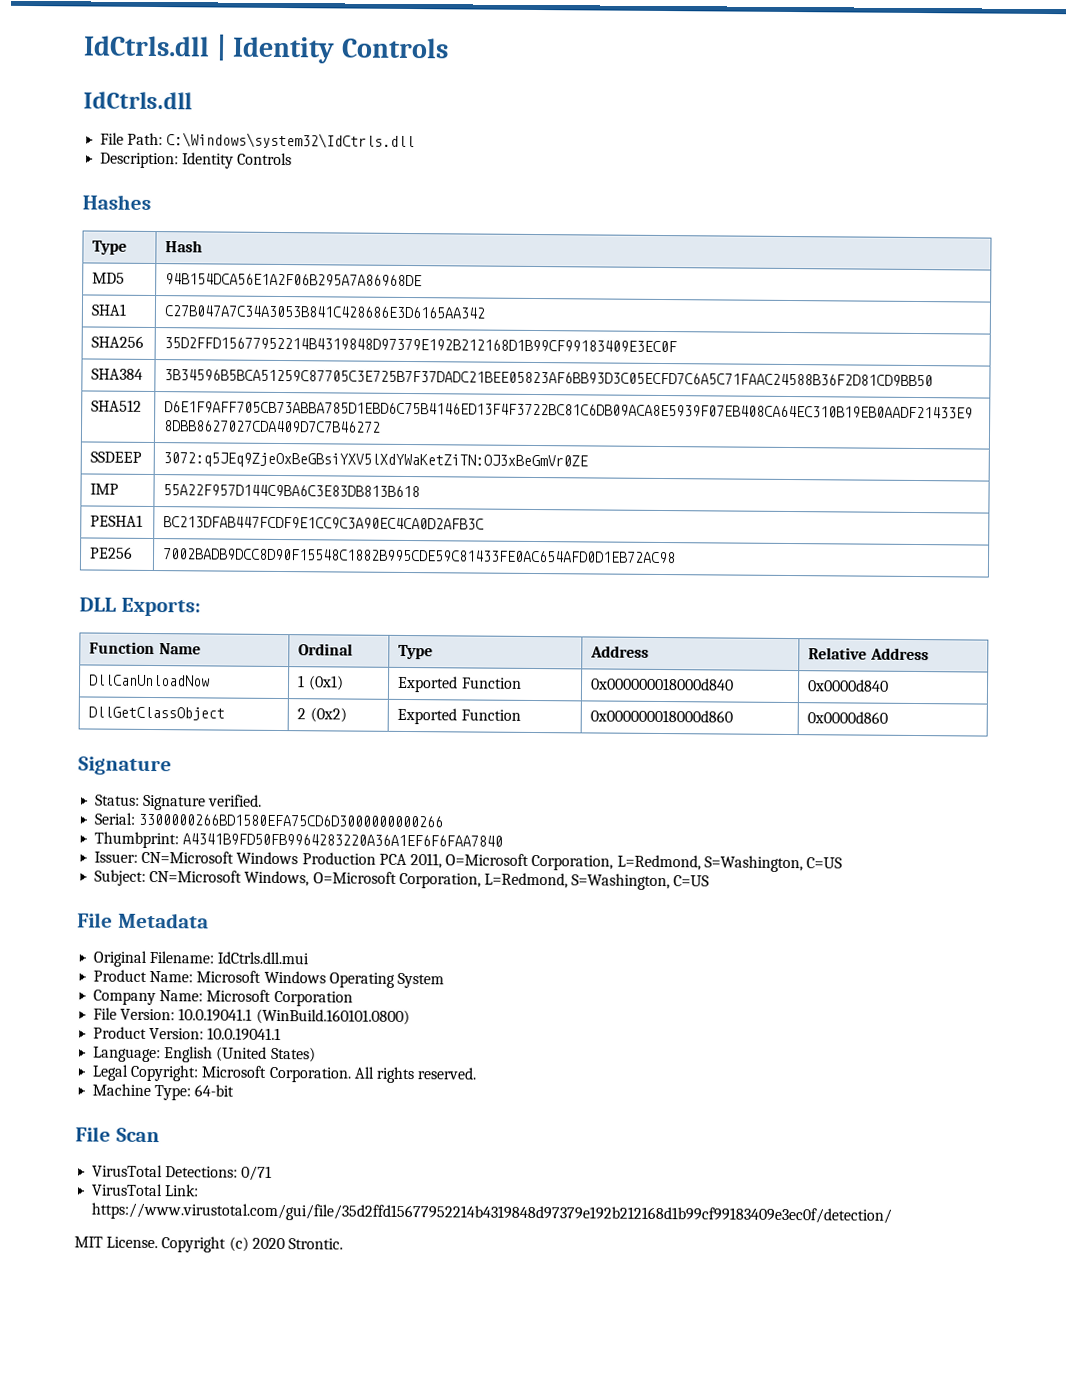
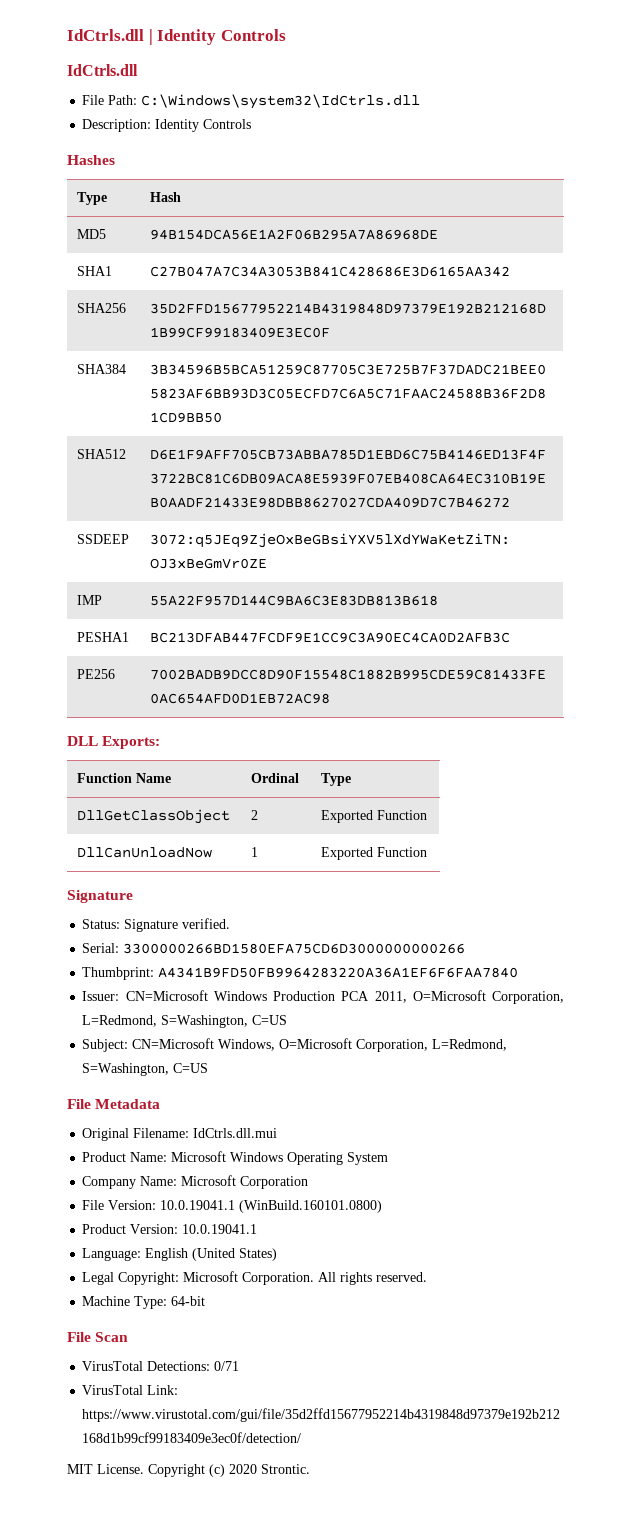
[590,645,650,658] [808,647,929,661] | Address | Relative Address -> [77,809,231,824] [251,810,259,820] [321,810,428,823] // DllGetClassObject | 2 | Exported Function
[307,675,344,691] [397,675,522,693] [590,677,735,691] [807,679,890,692] [88,706,226,721] [297,707,347,723] [397,707,521,725] [590,709,734,723] [807,711,889,724] (0x1) | Exported Function | 0x000000018000d840 | 0x0000d840 // DllGetClassObject | 2 (0x2) | Exported Function | 0x000000018000d860 | 0x0000d860 -> [321,847,428,860] | Exported Function

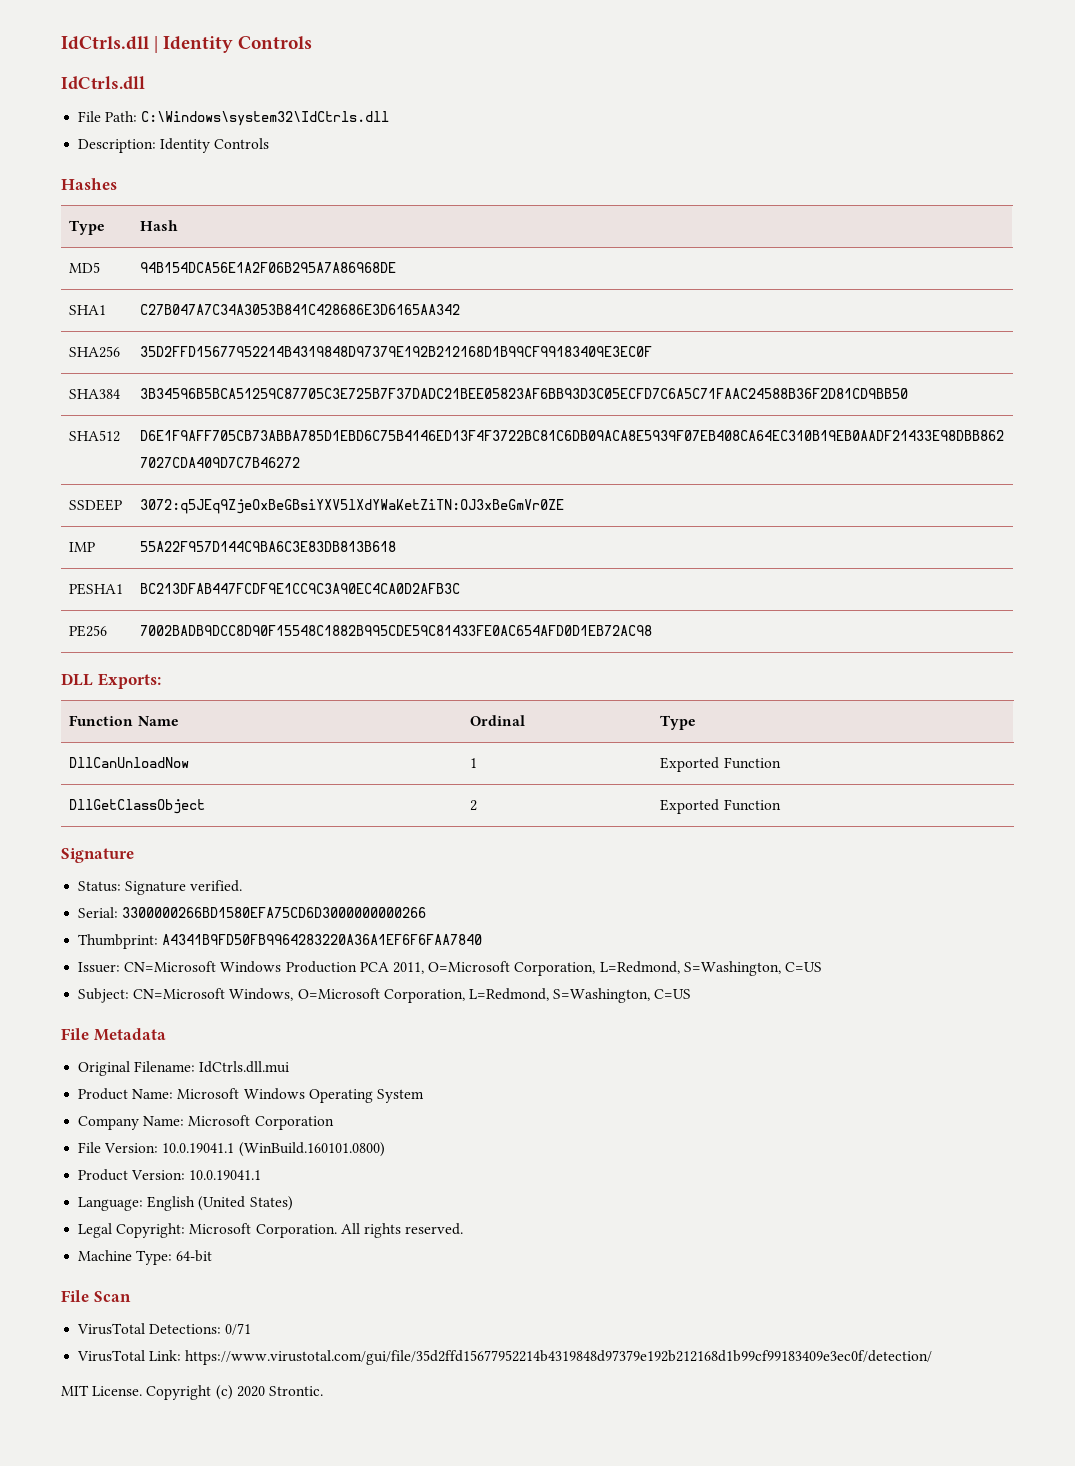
[77,809,231,824] [251,810,259,820] [321,810,428,823] [77,847,213,858] [251,847,259,857] DllGetClassObject | 2 | Exported Function // DllCanUnloadNow | 1 -> [69,757,190,768] [470,758,478,768] [660,757,781,772] [69,799,206,814] [470,800,478,811] DllCanUnloadNow | 1 | Exported Function // DllGetClassObject | 2

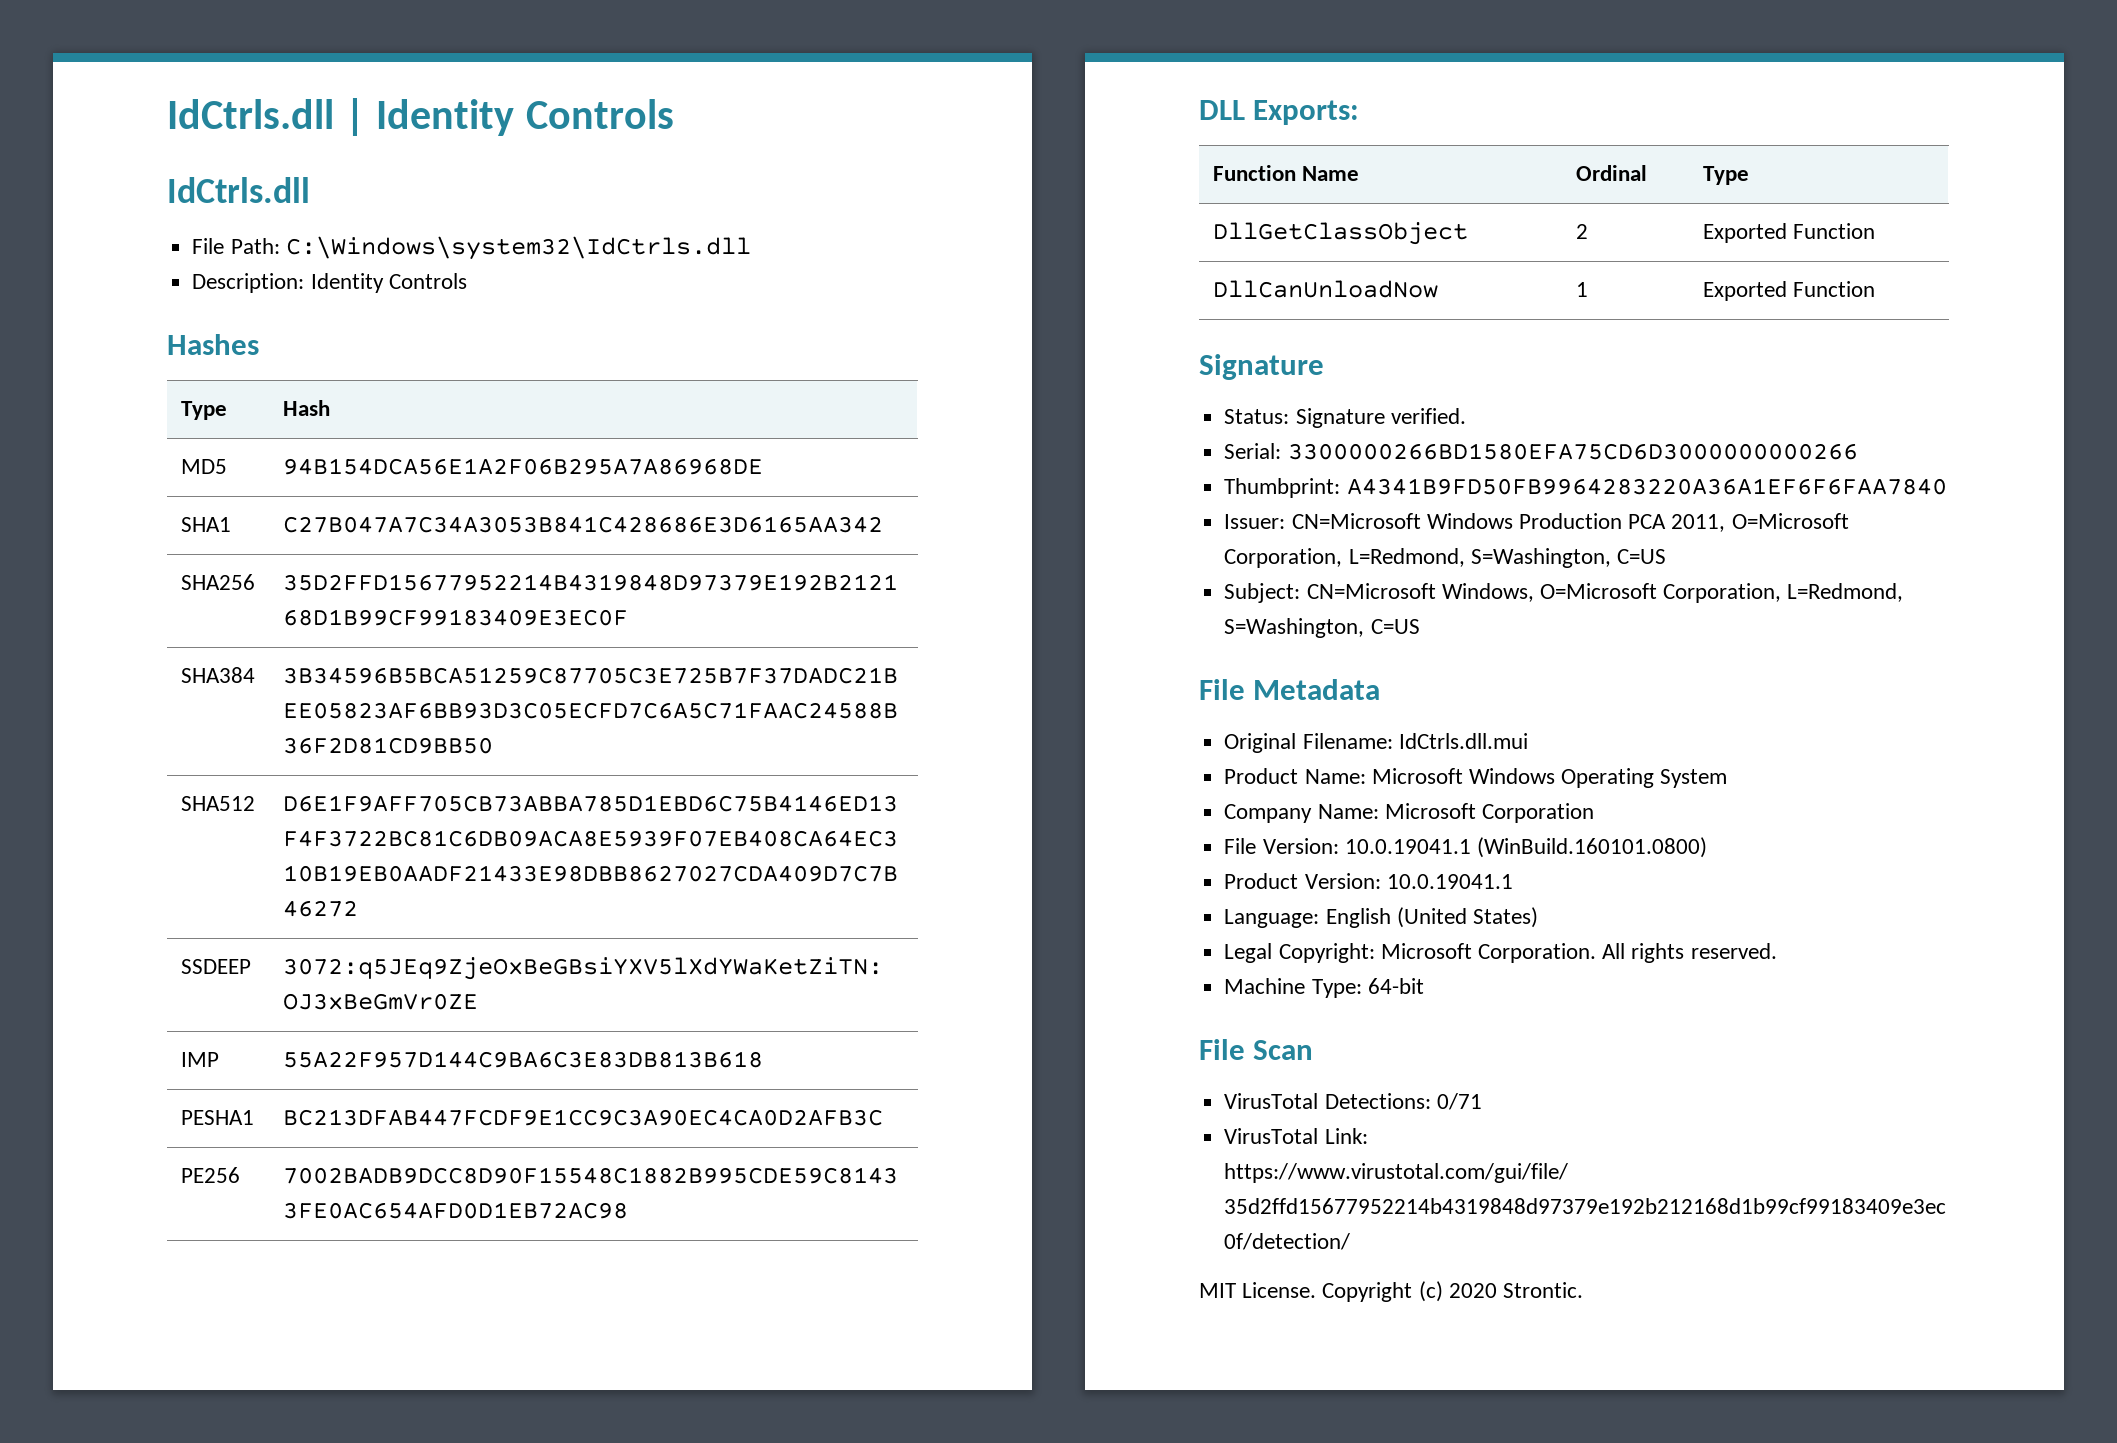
[69,757,190,768] [470,758,478,768] [660,757,781,772] [69,799,206,814] [470,800,478,811] DllCanUnloadNow | 1 | Exported Function // DllGetClassObject | 2 -> [1212,222,1468,245] [1575,224,1588,239] [1702,223,1875,243] [1212,280,1438,298] [1575,282,1588,297] DllGetClassObject | 2 | Exported Function // DllCanUnloadNow | 1

